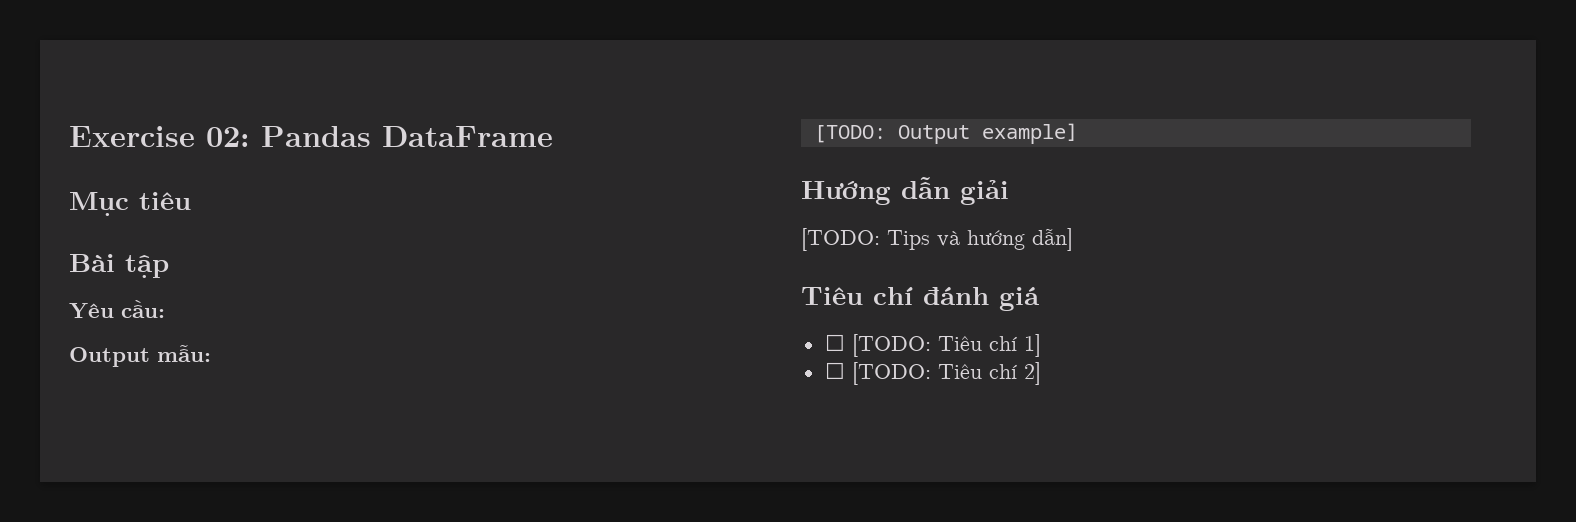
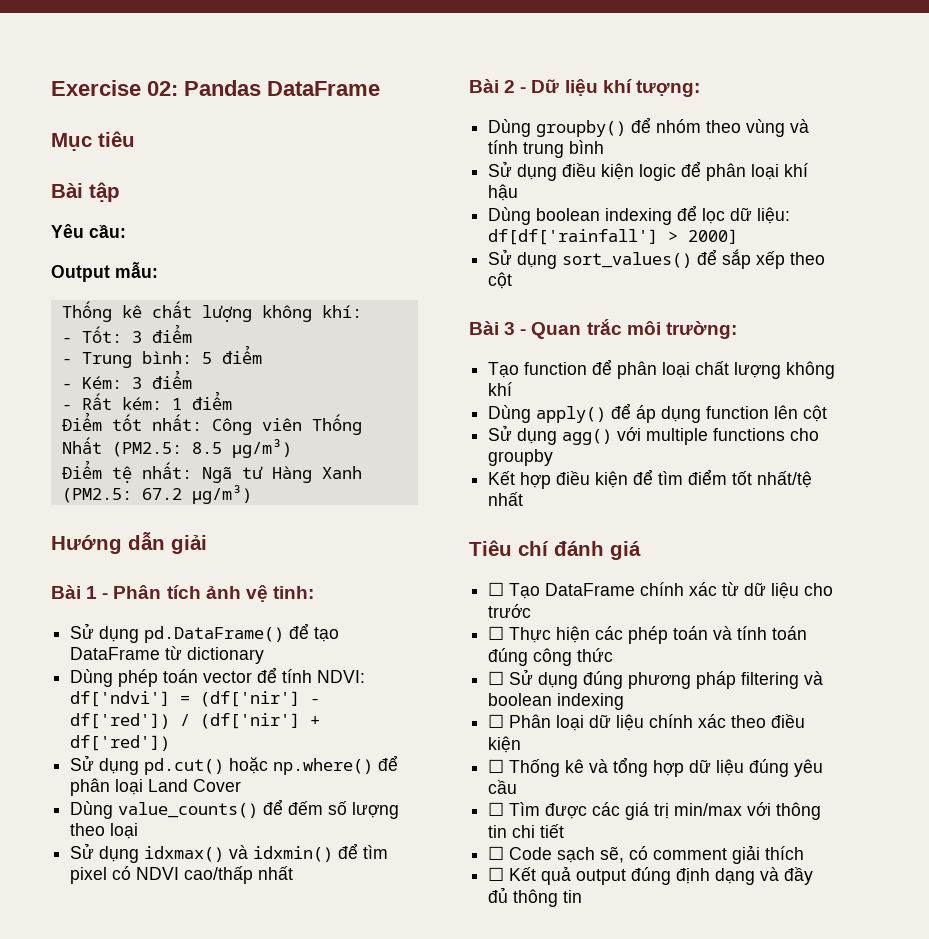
[813,123,1078,144] [801,177,1009,205] [801,228,1073,251] [TODO: Output example] // Hướng dẫn giải // [TODO: Tips và hướng dẫn] -> [61,301,362,322] [61,324,192,343] [61,345,262,368] [61,370,192,389] [61,391,232,410] [61,412,362,435] [61,437,292,458] [61,460,362,483] [61,485,252,504] [51,532,207,554] [51,585,314,602] [70,623,340,643] [70,646,265,664] [70,667,366,687] [70,691,321,707] [70,713,321,729] [70,735,171,751] [70,755,399,775] [70,778,242,796] [70,799,400,819] [70,823,139,839] [70,843,389,863] [70,866,294,884] [469,79,700,97] [488,117,810,137] [488,140,605,158] [488,161,809,181] [488,184,519,201] [488,205,791,225] [488,229,739,245] [488,249,826,269] [488,272,513,289] [469,319,737,339] [488,359,836,379] [488,382,513,396] [488,403,828,423] [488,425,820,445] [488,449,554,466] [488,469,813,489] [488,492,524,506] Thống kê chất lượng không khí: // - Tốt: 3 điểm // - Trung bình: 5 điểm // - Kém: 3 điểm // - Rất kém: 1 điểm // Điểm tốt nhất: Công viên Thống Nhất (PM2.5: 8.5 μg/m³) // Điểm tệ nhất: Ngã tư Hàng Xanh (PM2.5: 67.2 μg/m³) // Hướng dẫn giải // Bài 1 - Phân tích ảnh vệ tinh: // Sử dụng pd.DataFrame() để tạo DataFrame từ dictionary // Dùng phép toán vector để tính NDVI: df['ndvi'] = (df['nir'] - df['red']) / (df['nir'] + df['red']) // Sử dụng pd.cut() hoặc np.where() để phân loại Land Cover // Dùng value_counts() để đếm số lượng theo loại // Sử dụng idxmax() và idxmin() để tìm pixel có NDVI cao/thấp nhất // Bài 2 - Dữ liệu khí tượng: // Dùng groupby() để nhóm theo vùng và tính trung bình // Sử dụng điều kiện logic để phân loại khí hậu // Dùng boolean indexing để lọc dữ liệu: df[df['rainfall'] > 2000] // Sử dụng sort_values() để sắp xếp theo cột // Bài 3 - Quan trắc môi trường: // Tạo function để phân loại chất lượng không khí // Dùng apply() để áp dụng function lên cột // Sử dụng agg() với multiple functions cho groupby // Kết hợp điều kiện để tìm điểm tốt nhất/tệ nhất
[851,334,1041,357] [824,362,1041,385] [TODO: Tiêu chí 1] // ☐ [TODO: Tiêu chí 2] -> [509,582,834,599] [488,604,532,618] [488,626,808,644] [488,648,614,666] [488,669,824,689] [488,693,625,710] [488,714,806,731] [488,736,522,753] [488,757,824,777] [488,780,518,794] [488,802,822,820] [488,824,565,838] [488,845,805,864] [488,866,814,885] [488,887,583,907] Tạo DataFrame chính xác từ dữ liệu cho trước // ☐ Thực hiện các phép toán và tính toán đúng công thức // ☐ Sử dụng đúng phương pháp filtering và boolean indexing // ☐ Phân loại dữ liệu chính xác theo điều kiện // ☐ Thống kê và tổng hợp dữ liệu đúng yêu cầu // ☐ Tìm được các giá trị min/max với thông tin chi tiết // ☐ Code sạch sẽ, có comment giải thích // ☐ Kết quả output đúng định dạng và đầy đủ thông tin

